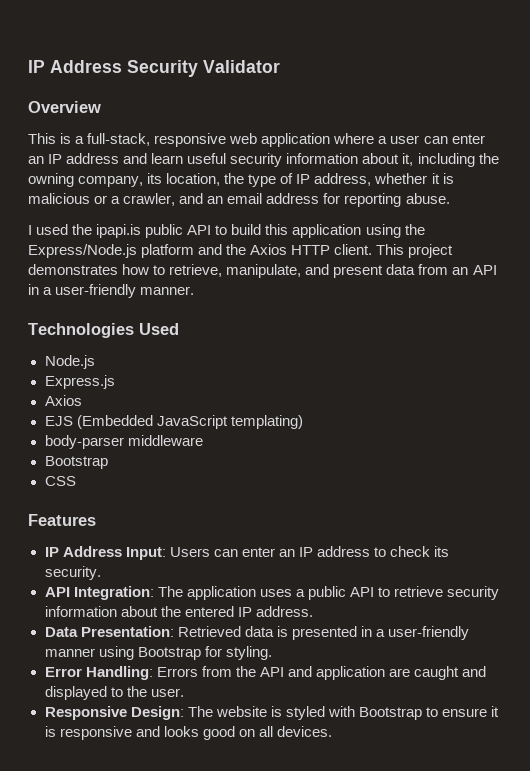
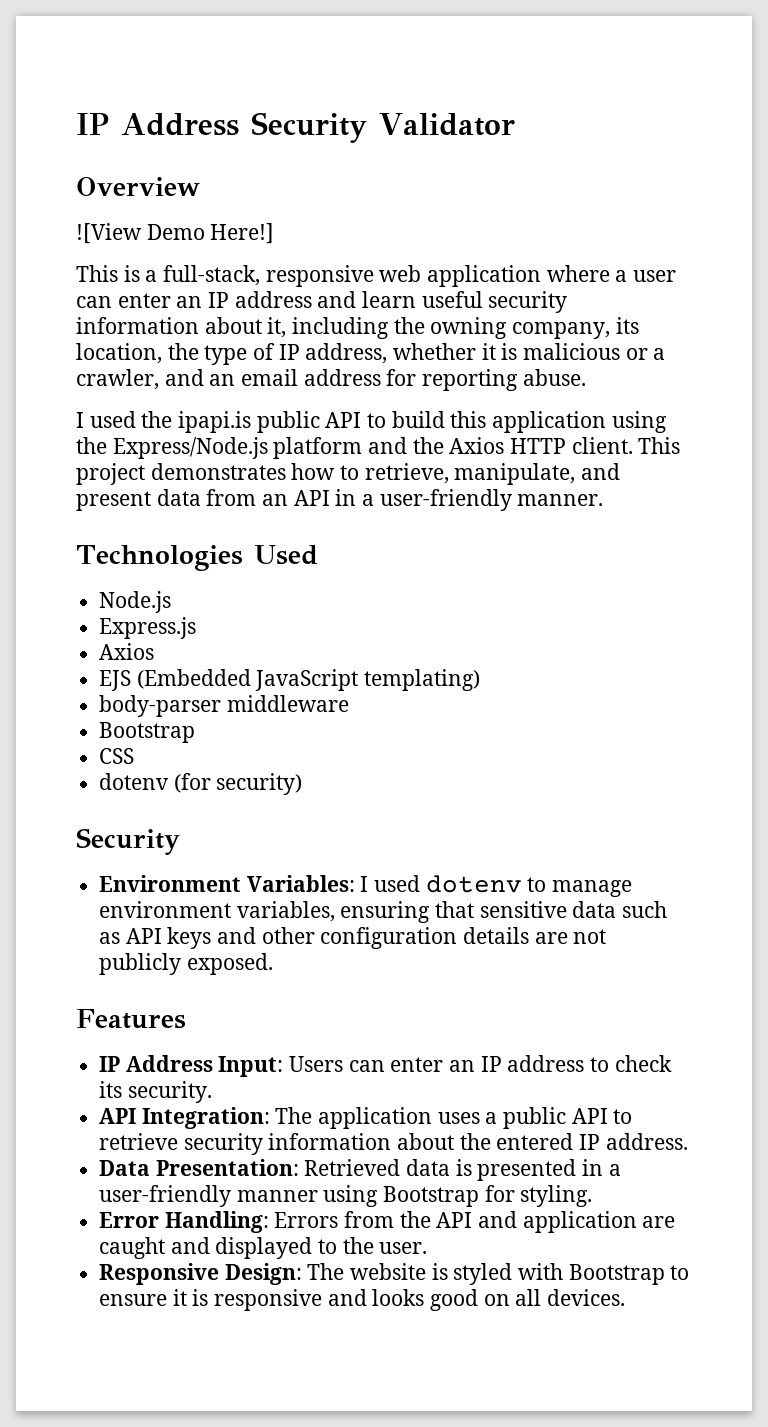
(101, 107) none -> [76,223,275,244] // ![View Demo Here!]
(76, 481) none -> [99,773,303,795] [76,828,180,855] [99,875,633,897] [99,901,668,923] [99,927,607,949] [99,953,273,975] // dotenv (for security) // Security // Environment Variables: I used dotenv to manage environment variables, ensuring that sensitive data such as API keys and other configuration details are not publicly exposed.

